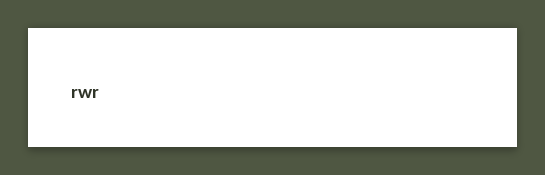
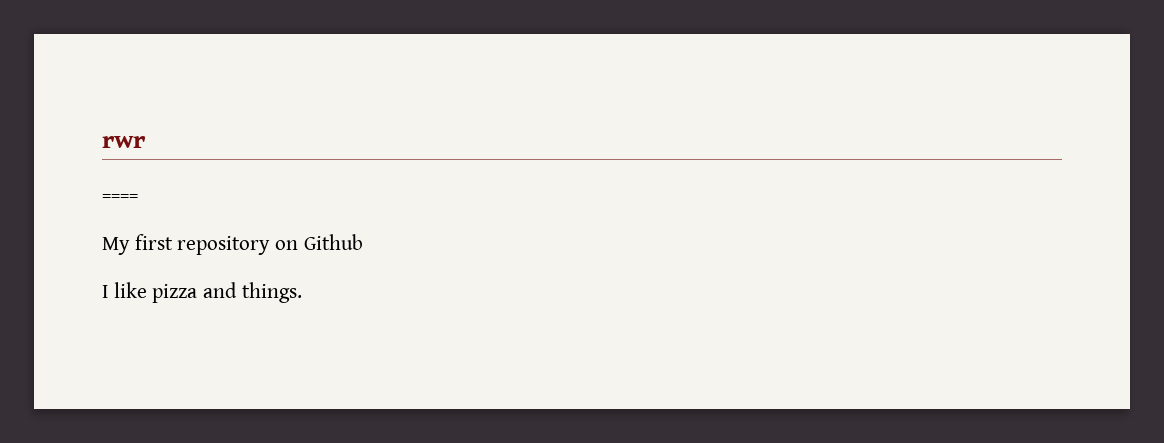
(99, 93) none -> [102,194,138,202] [102,234,363,255] [102,282,302,303] // ==== // My first repository on Github // I like pizza and things.

